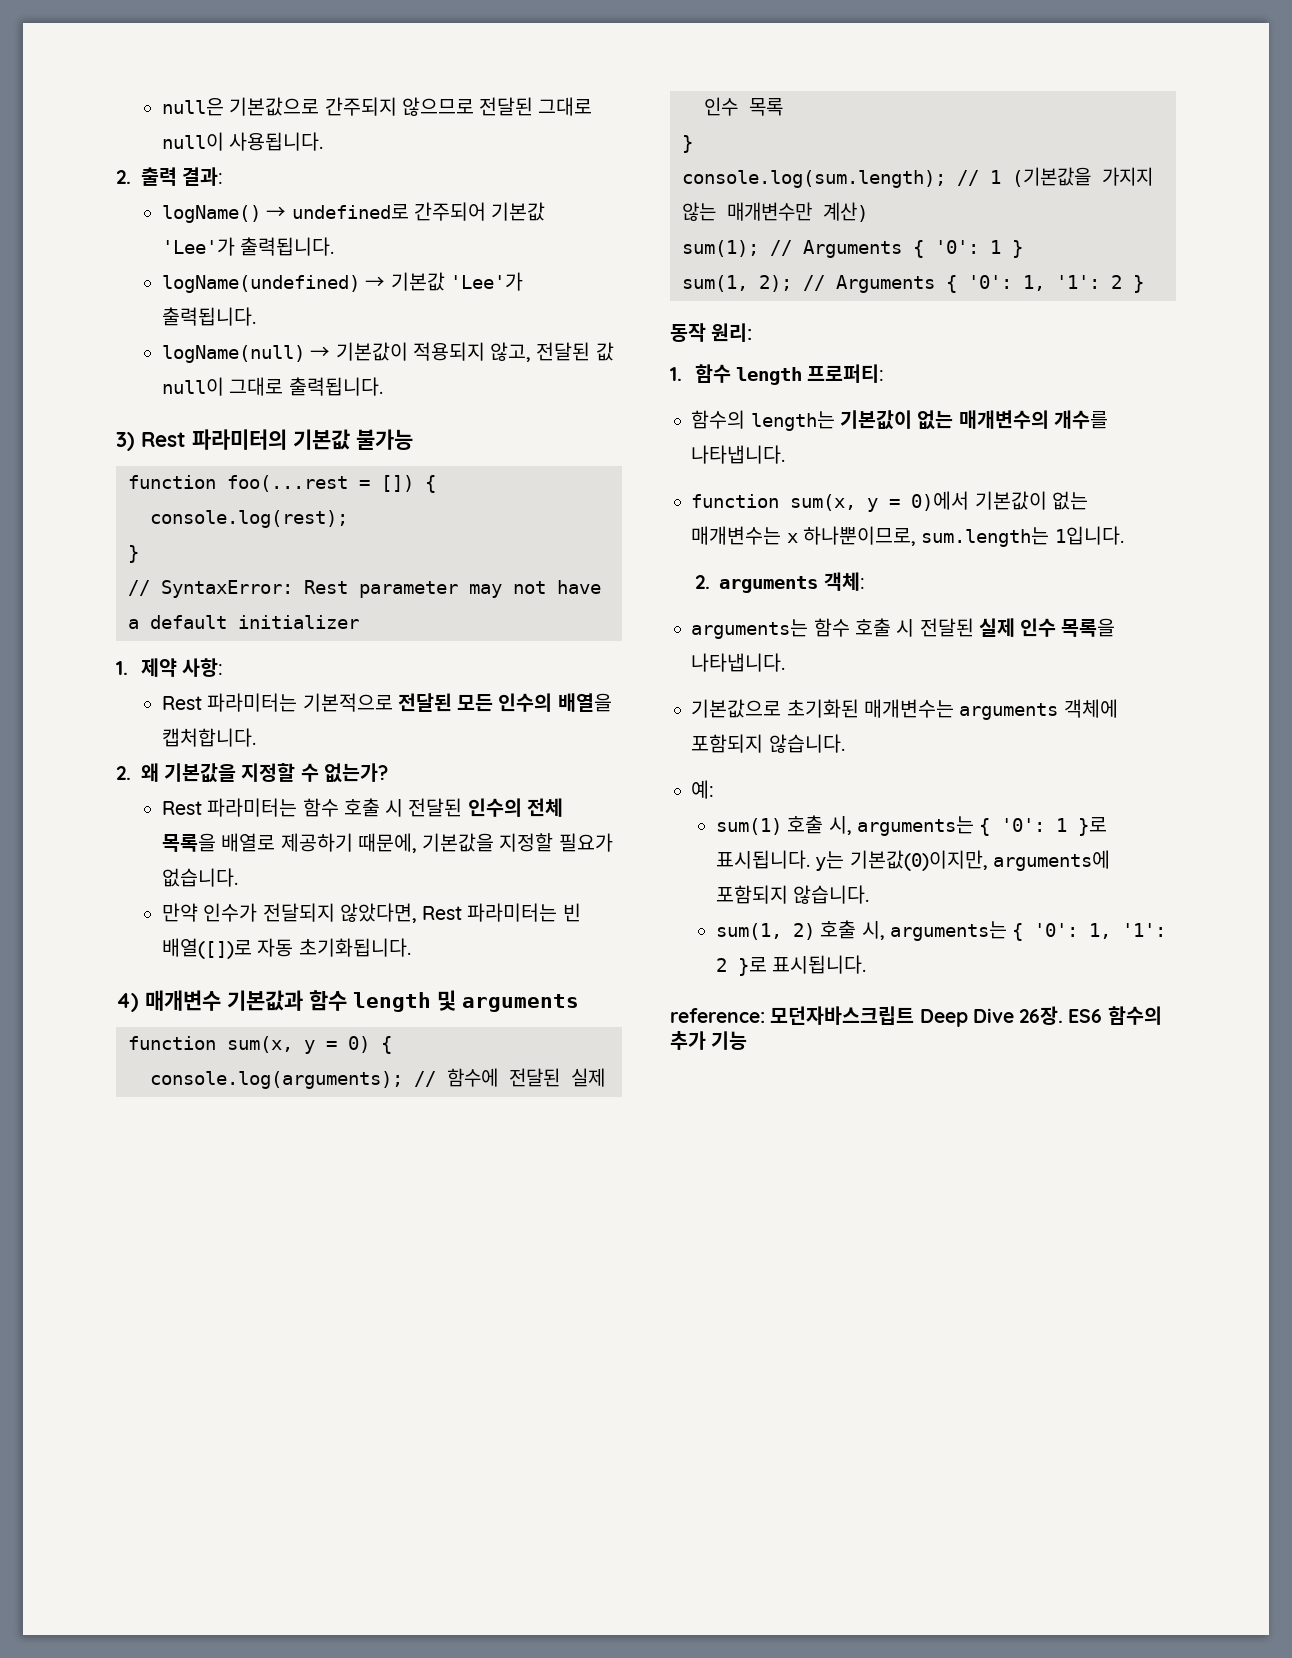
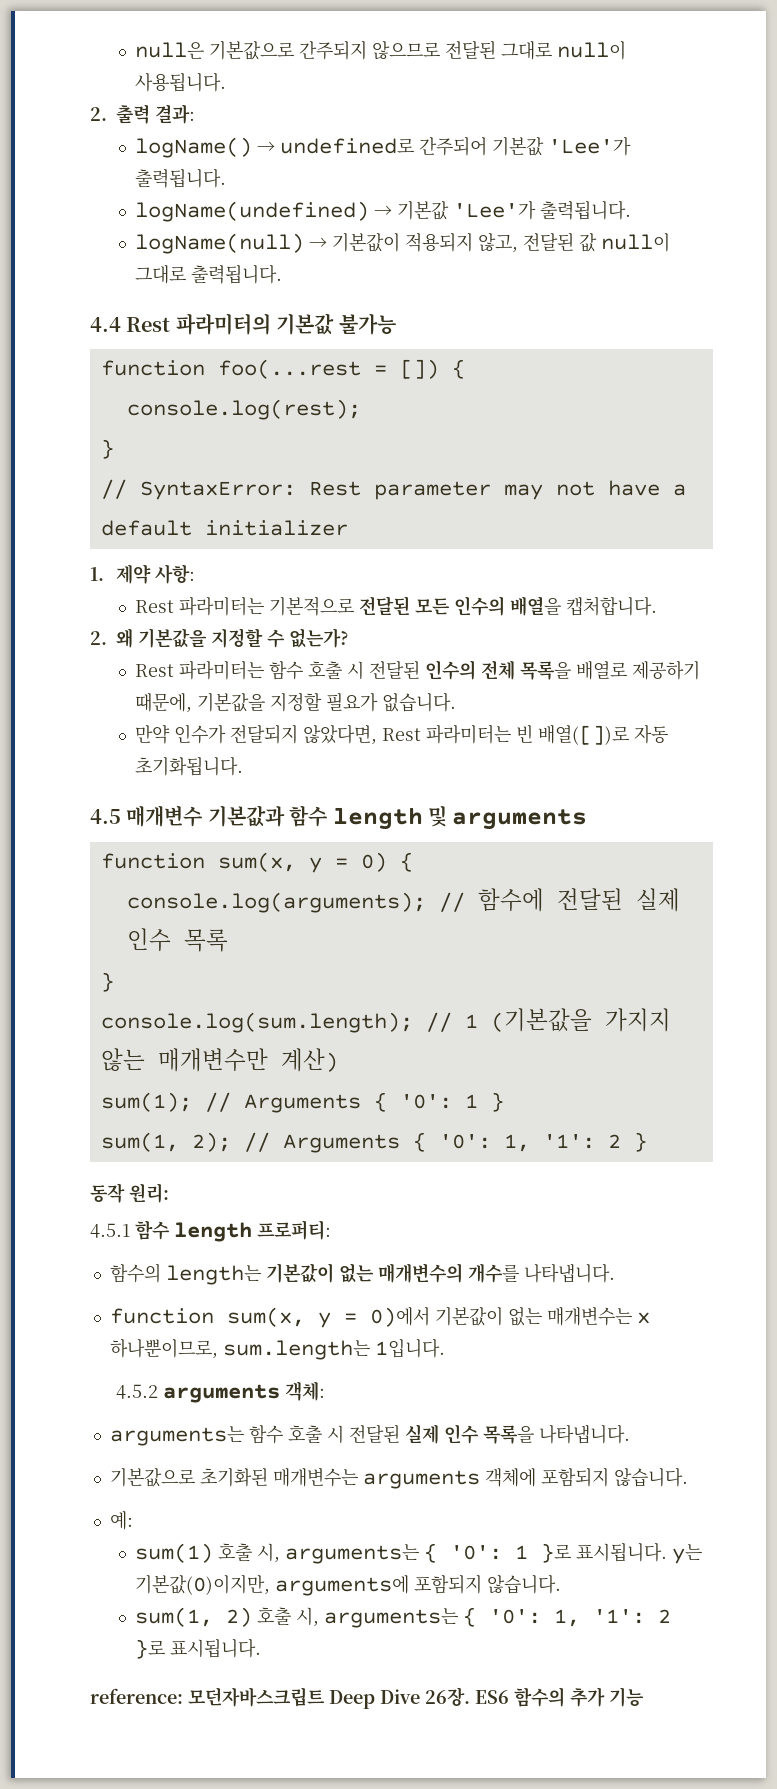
[116,432,135,451] 3) -> [90,317,121,332] 4.4
[116,993,139,1012] 4) -> [90,809,121,824] 4.5
[670,367,682,381] 1. -> [90,1223,130,1238] 4.5.1
[694,575,710,589] 2. -> [115,1384,158,1399] 4.5.2

